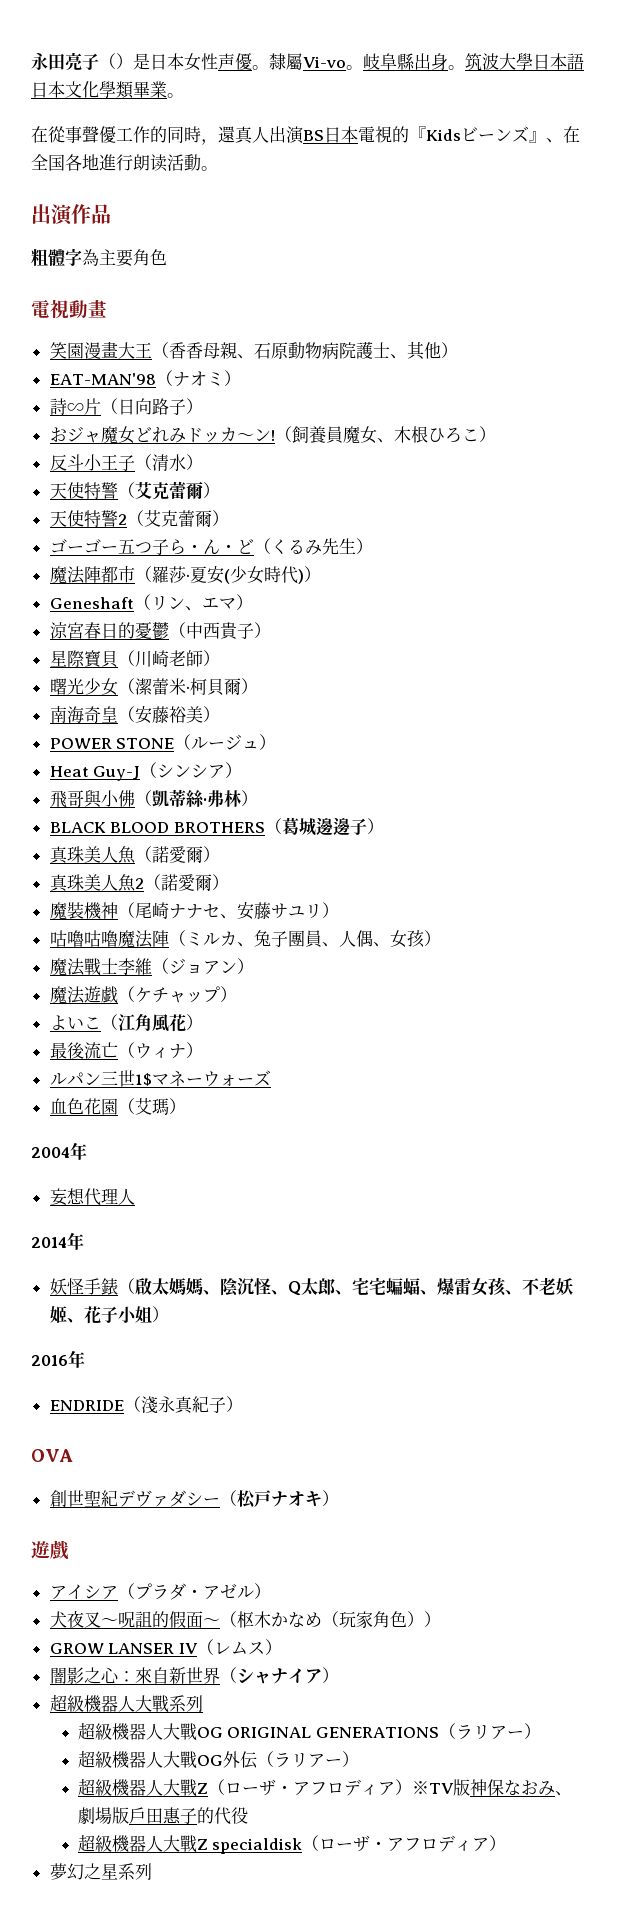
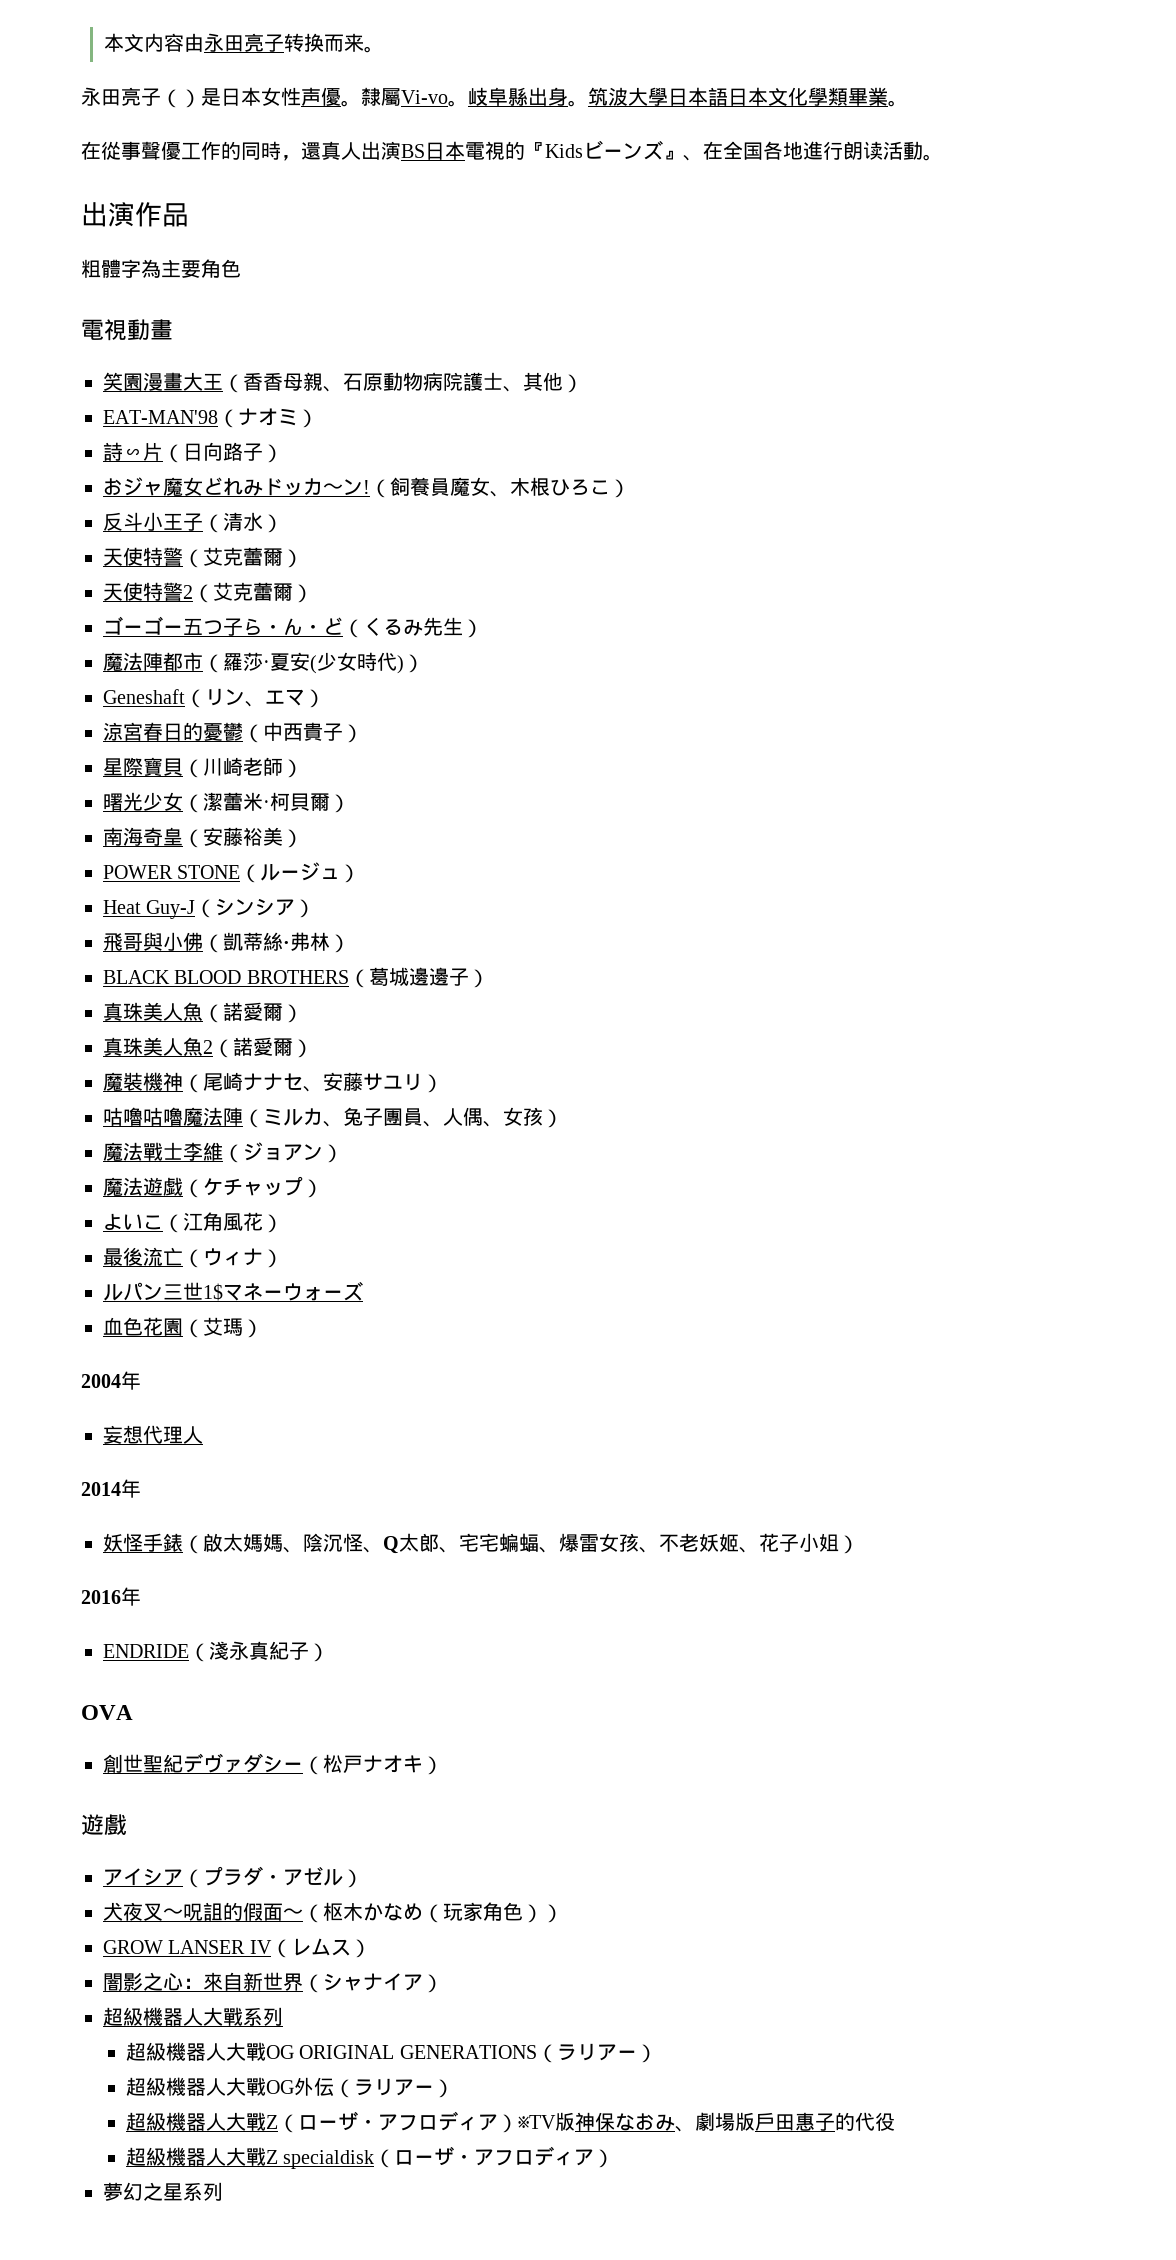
(31, 61) none -> [103,33,384,53] 本文内容由永田亮子转换而来。 //

